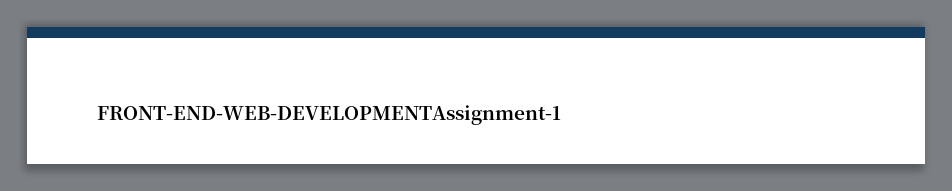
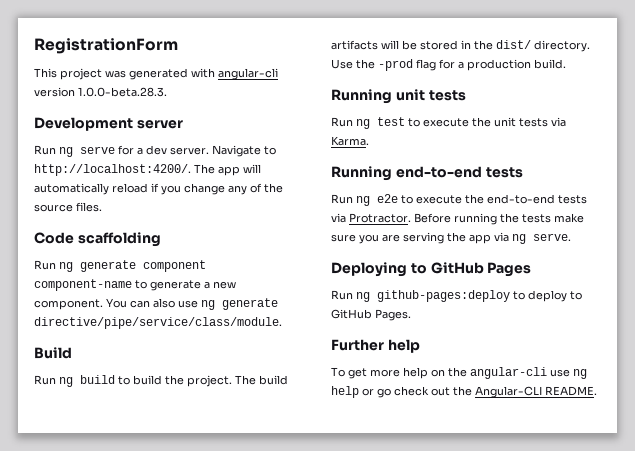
[97,105,561,125] FRONT-END-WEB-DEVELOPMENTAssignment-1 -> [34,38,178,54] [34,68,278,80] [34,87,167,97] [34,117,183,131] [34,145,276,157] [34,164,261,176] [34,183,283,195] [34,202,102,212] [34,232,161,247] [34,260,206,272] [34,279,236,291] [34,298,278,310] [34,317,282,329] [34,347,72,359] [34,375,288,387] [331,40,590,52] [331,59,566,71] [331,89,466,104] [331,117,566,129] [331,136,369,146] [331,166,523,181] [331,194,587,206] [331,213,584,225] [331,232,571,244] [331,262,532,277] [331,290,582,302] [331,309,411,321] [331,339,420,353] [331,367,587,379] [331,386,597,398] RegistrationForm // This project was generated with angular-cli version 1.0.0-beta.28.3. // Development server // Run ng serve for a dev server. Navigate to http://localhost:4200/. The app will automatically reload if you change any of the source files. // Code scaffolding // Run ng generate component component-name to generate a new component. You can also use ng generate directive/pipe/service/class/module. // Build // Run ng build to build the project. The build artifacts will be stored in the dist/ directory. Use the -prod flag for a production build. // Running unit tests // Run ng test to execute the unit tests via Karma. // Running end-to-end tests // Run ng e2e to execute the end-to-end tests via Protractor. Before running the tests make sure you are serving the app via ng serve. // Deploying to GitHub Pages // Run ng github-pages:deploy to deploy to GitHub Pages. // Further help // To get more help on the angular-cli use ng help or go check out the Angular-CLI README.

